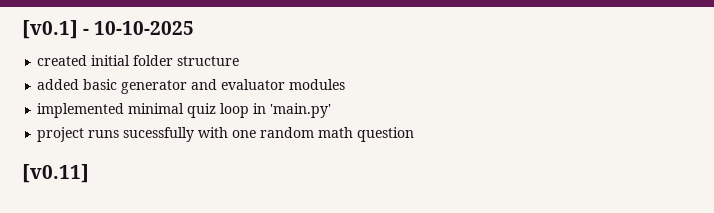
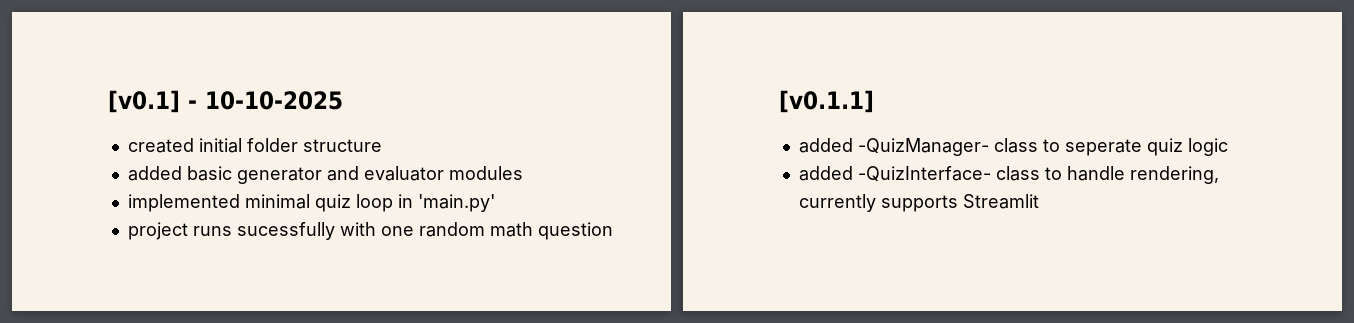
[22,164,89,183] [v0.11] -> [779,90,874,113] [798,138,1228,156] [798,166,1219,184] [798,194,1039,212] [v0.1.1] // added -QuizManager- class to seperate quiz logic // added -QuizInterface- class to handle rendering, currently supports Streamlit

